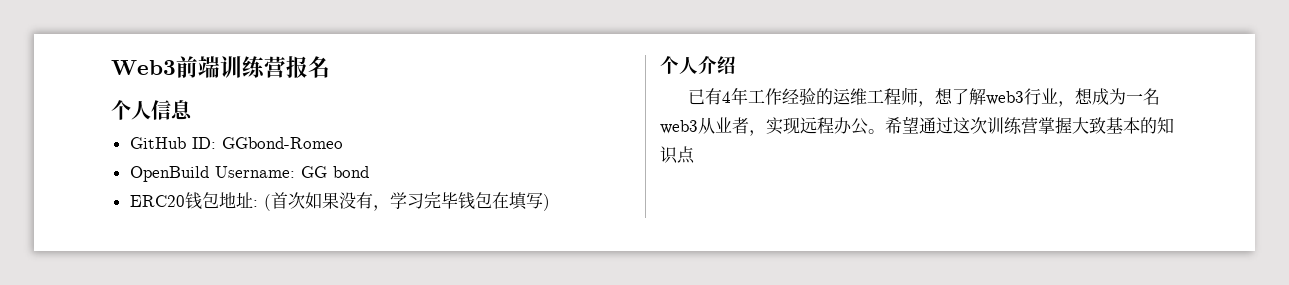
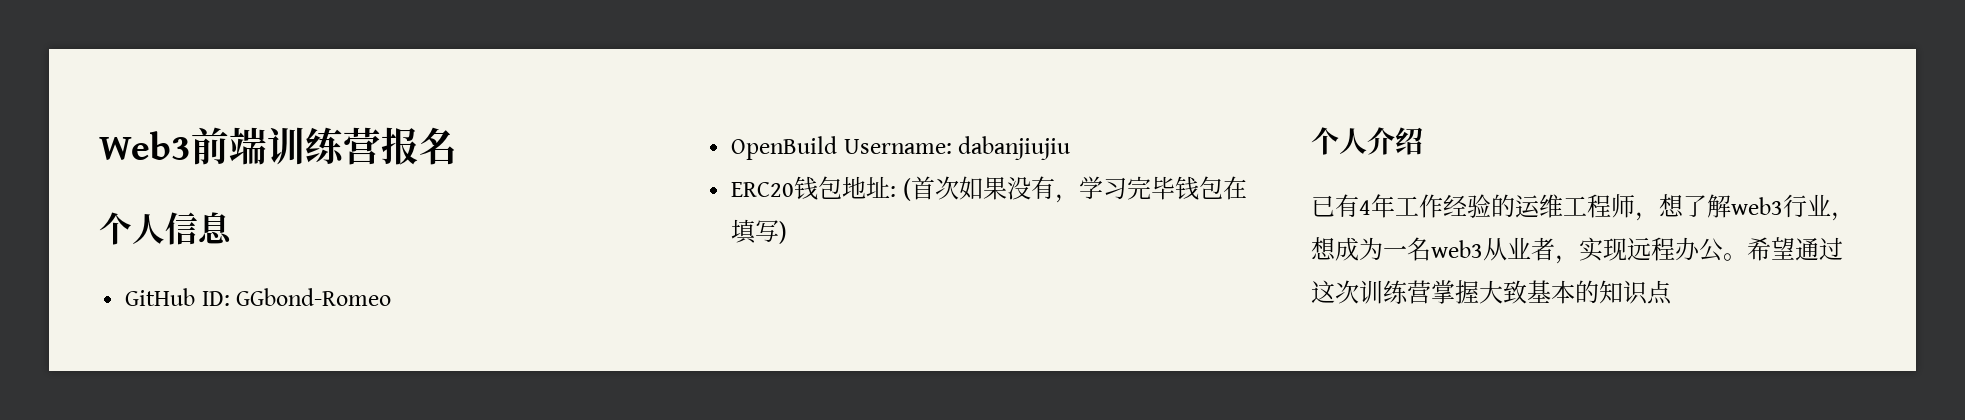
[300,166,369,178] GG bond -> [958,136,1071,160] dabanjiujiu

